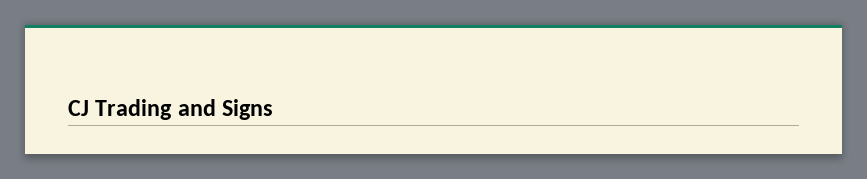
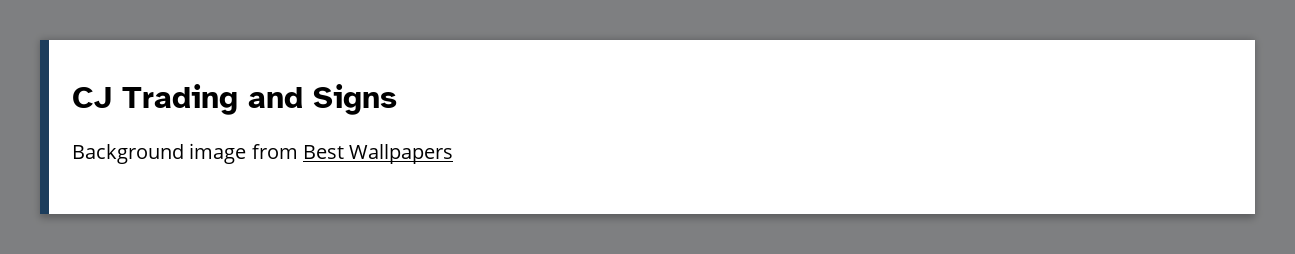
(274, 109) none -> [72,143,454,164] // Background image from Best Wallpapers

